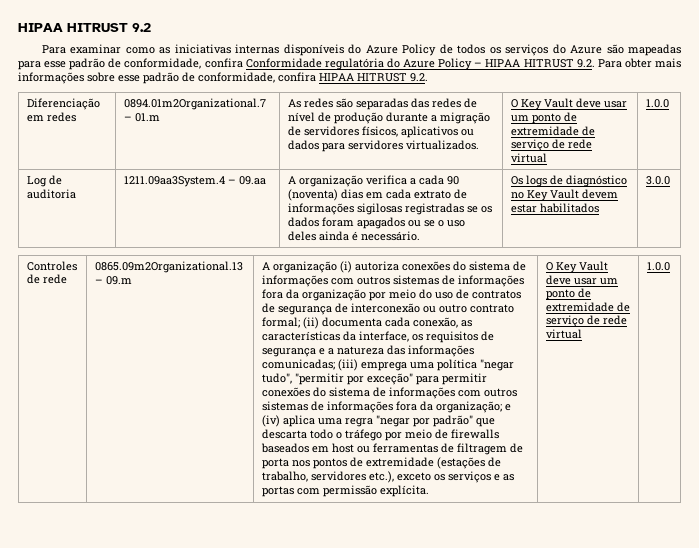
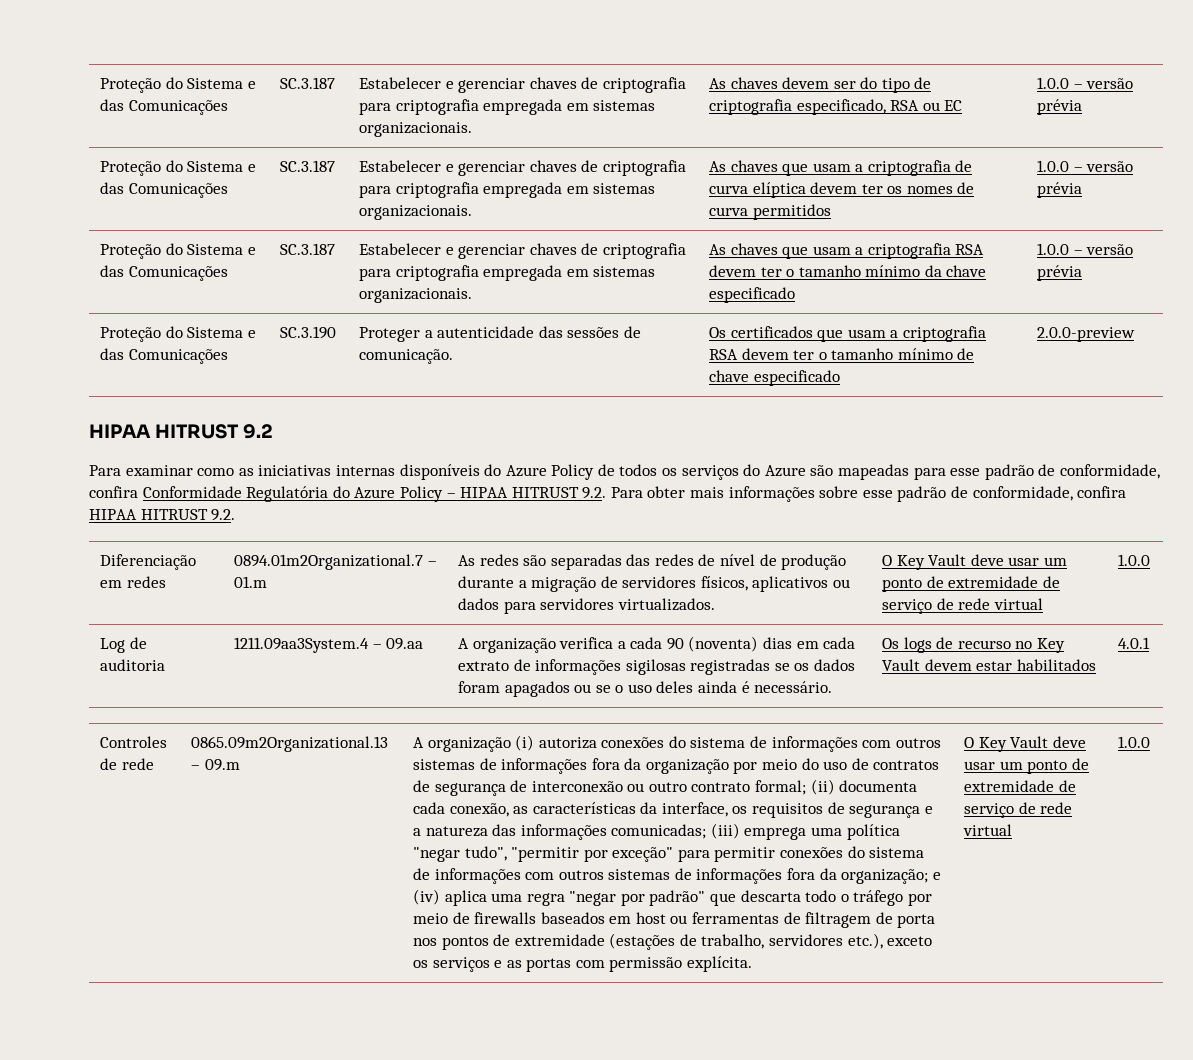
(18, 27) none -> [99,77,256,93] [99,99,228,115] [279,77,335,89] [358,77,686,93] [358,99,656,115] [358,122,472,137] [708,77,932,93] [708,99,963,115] [1036,77,1134,89] [1036,99,1082,115] [99,160,256,176] [99,182,228,198] [279,160,335,172] [358,160,686,176] [358,182,656,198] [358,205,472,220] [708,160,973,176] [708,182,975,198] [708,204,831,220] [1036,160,1134,172] [1036,182,1082,198] [99,243,256,259] [99,265,228,281] [279,243,335,255] [358,243,686,259] [358,265,656,281] [358,288,472,303] [708,243,985,259] [708,265,987,277] [708,287,795,303] [1036,243,1134,255] [1036,265,1082,281] [99,326,256,342] [99,348,228,364] [279,326,336,339] [358,326,641,342] [358,349,453,364] [708,326,986,342] [708,348,975,360] [708,370,840,386] [1036,327,1135,342] Proteção do Sistema e das Comunicações | SC.3.187 | Estabelecer e gerenciar chaves de criptografia para criptografia empregada em sistemas organizacionais. | As chaves devem ser do tipo de criptografia especificado, RSA ou EC | 1.0.0 – versão prévia // Proteção do Sistema e das Comunicações | SC.3.187 | Estabelecer e gerenciar chaves de criptografia para criptografia empregada em sistemas organizacionais. | As chaves que usam a criptografia de curva elíptica devem ter os nomes de curva permitidos | 1.0.0 – versão prévia // Proteção do Sistema e das Comunicações | SC.3.187 | Estabelecer e gerenciar chaves de criptografia para criptografia empregada em sistemas organizacionais. | As chaves que usam a criptografia RSA devem ter o tamanho mínimo da chave especificado | 1.0.0 – versão prévia // Proteção do Sistema e das Comunicações | SC.3.190 | Proteger a autenticidade das sessões de comunicação. | Os certificados que usam a criptografia RSA devem ter o tamanho mínimo de chave especificado | 2.0.0-preview //
[324,58,384,70] regulatória -> [246,486,329,502] Regulatória
[565,175,627,187] diagnóstico -> [957,640,1011,649] recurso
[645,176,670,185] 3.0.0 -> [1117,637,1150,649] 4.0.1

